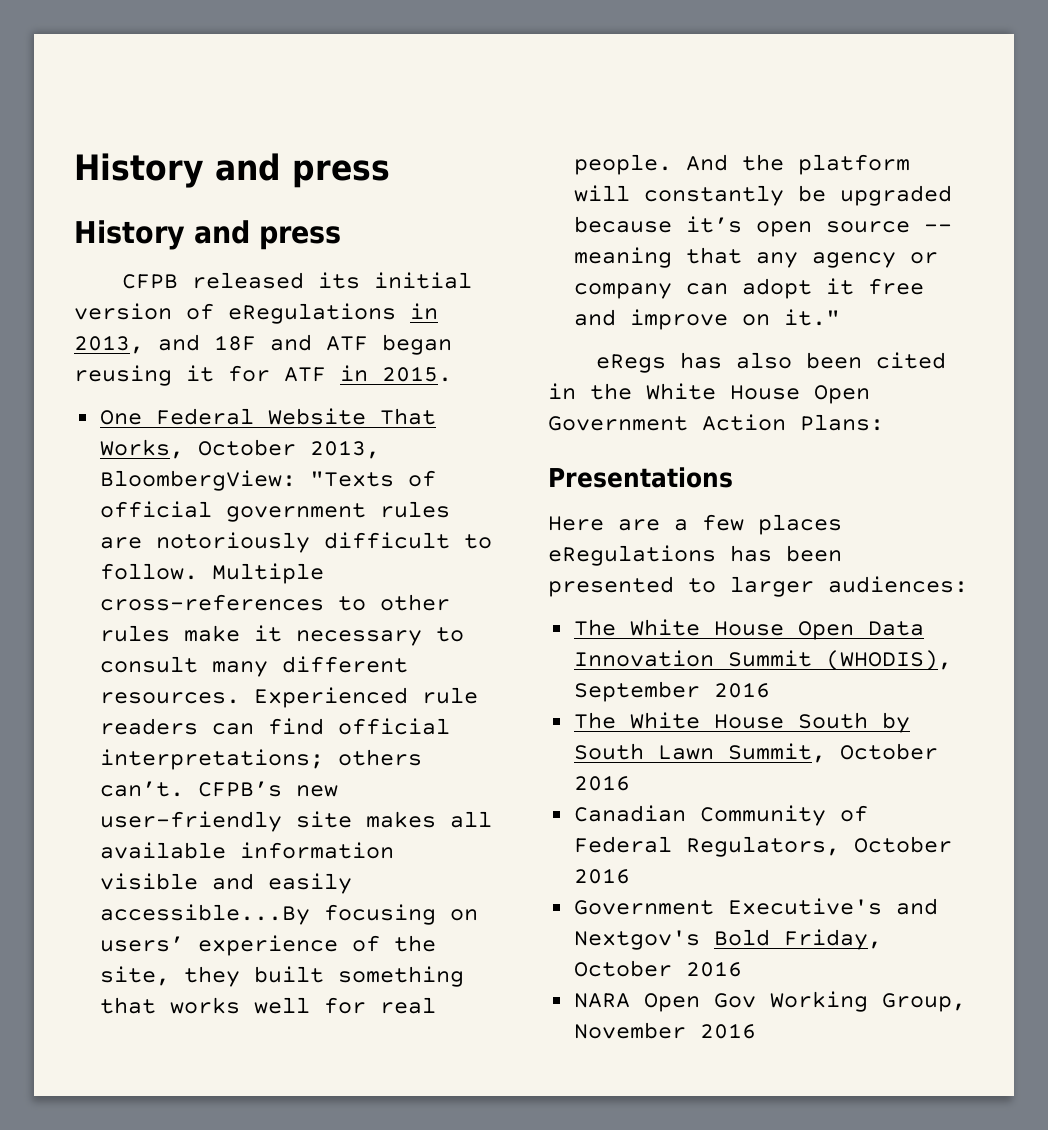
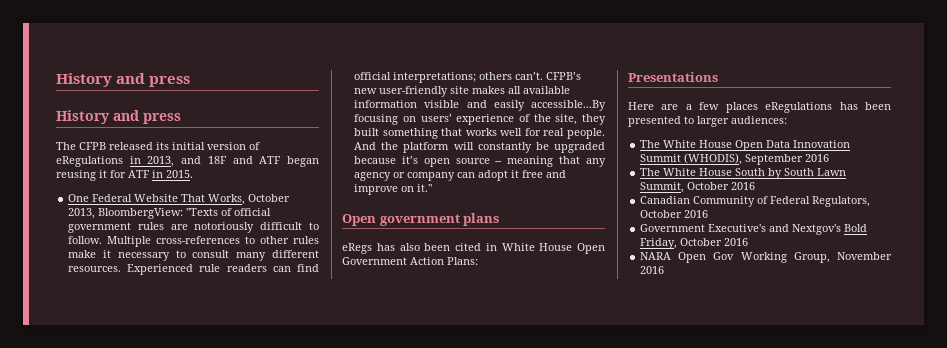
(341, 238) none -> [56,142,76,150] The
(840, 317) none -> [342,213,500,226] // Open government plans
[590,383,632,400] the -> (497, 247) none

